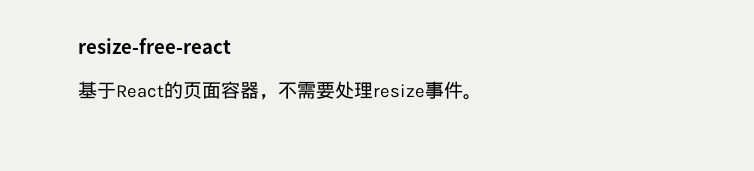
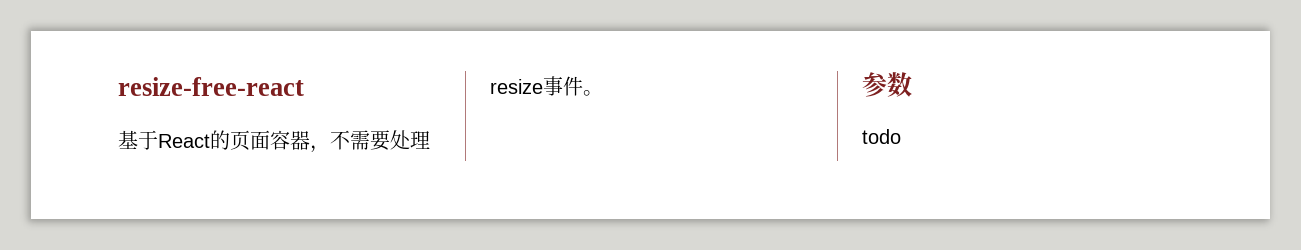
(482, 97) none -> [862,72,912,97] [862,129,901,144] // 参数 // todo

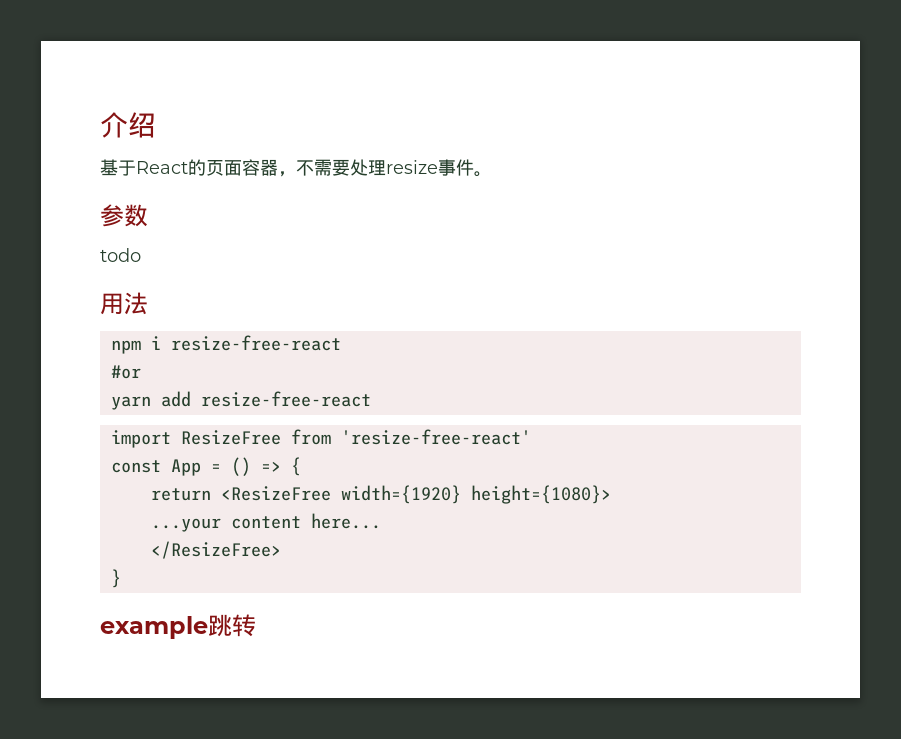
[118,77,304,96] resize-free-react -> [100,112,156,138] 介绍
(901, 136) none -> [100,292,148,315] [110,335,341,354] [110,365,141,379] [110,391,371,410] [110,429,531,448] [110,457,301,476] [150,485,611,504] [150,513,381,532] [150,541,281,559] [110,569,121,588] [100,614,256,639] // 用法 // npm i resize-free-react // #or // yarn add resize-free-react // import ResizeFree from 'resize-free-react' // const App = () => { // return <ResizeFree width={1920} height={1080}> // ...your content here... // </ResizeFree> // } // example跳转

